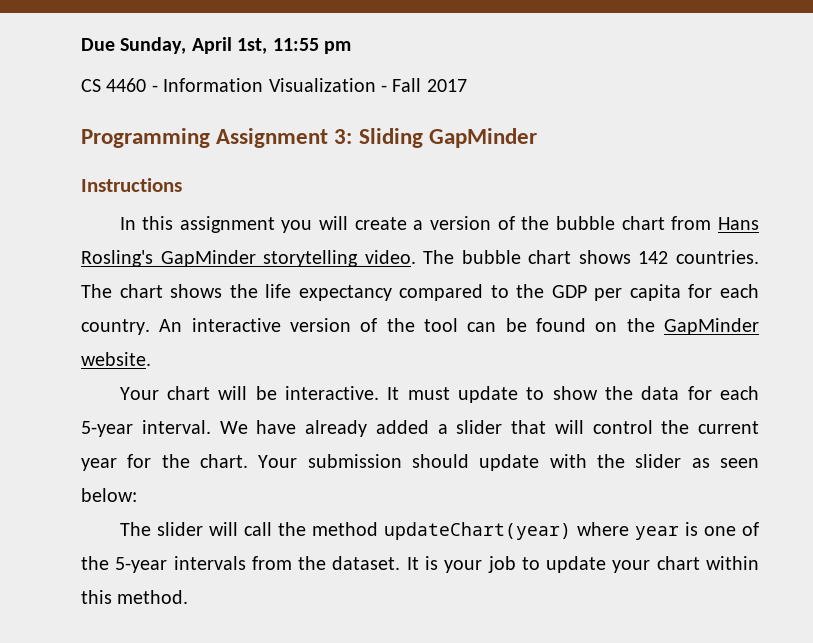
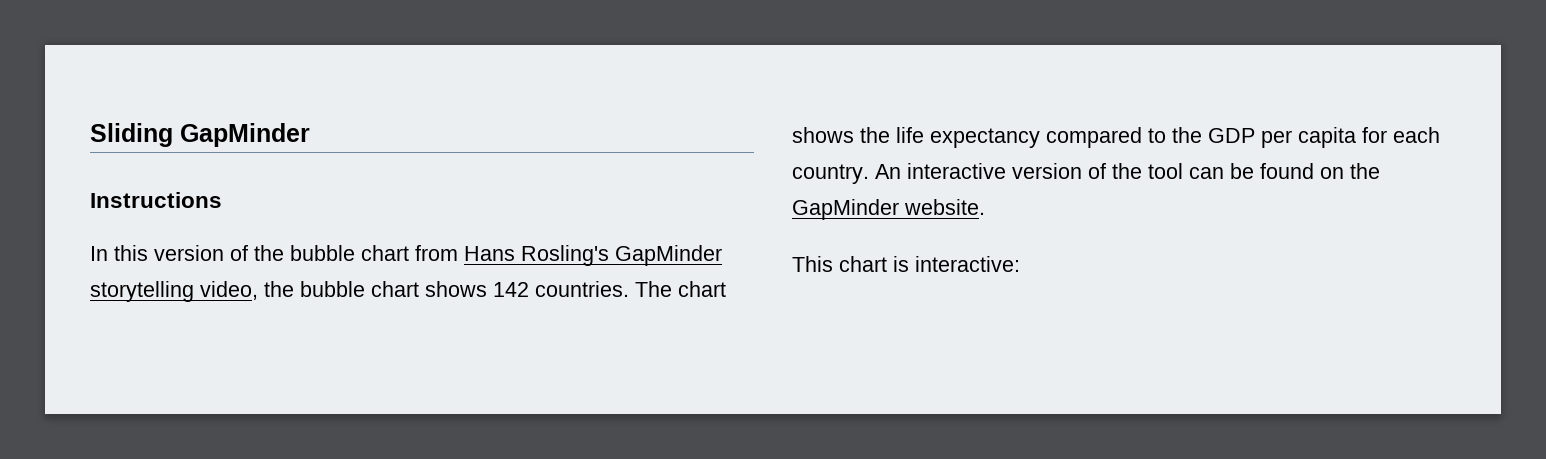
[81,37,351,54] [81,78,467,92] [81,128,353,148] Due Sunday, April 1st, 11:55 pm // CS 4460 - Information Visualization - Fall 2017 // Programming Assignment 3: -> (90, 135) none
[179,216,424,233] assignment you will create a -> (148, 253) none
[364,250,455,264] video. The -> [200,281,294,300] video, the
[119,386,759,403] [81,420,759,437] [81,454,760,471] [81,488,137,502] [119,522,760,540] [81,556,760,573] [81,590,189,604] Your chart will be interactive. It must update to show the data for each 5-year interval. We have already added a slider that will control the current year for the chart. Your submission should update with the slider as seen below: // The slider will call the method updateChart(year) where year is one of the 5-year intervals from the dataset. It is your job to update your chart within this method. -> [792,256,1020,272] This chart is interactive:

